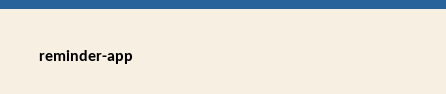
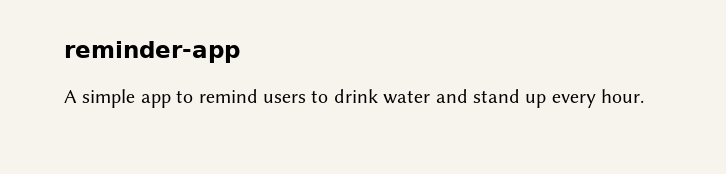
(133, 57) none -> [64,89,645,108] // A simple app to remind users to drink water and stand up every hour.

